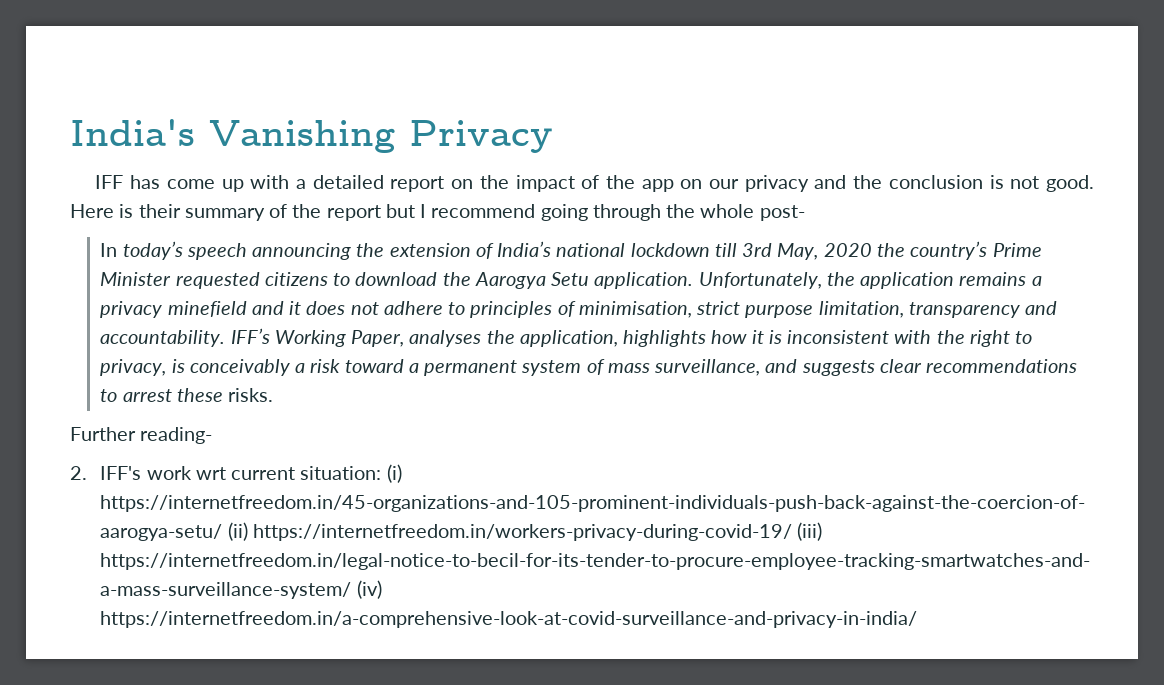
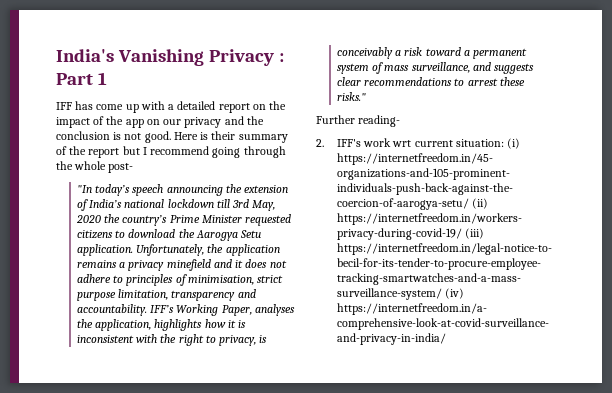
(553, 136) none -> [279,53,285,62] [56,72,108,85] : Part 1
[100,243,118,257] In -> [76,185,92,193] "In
[228,388,274,402] risks. -> [336,92,366,101] risks."

